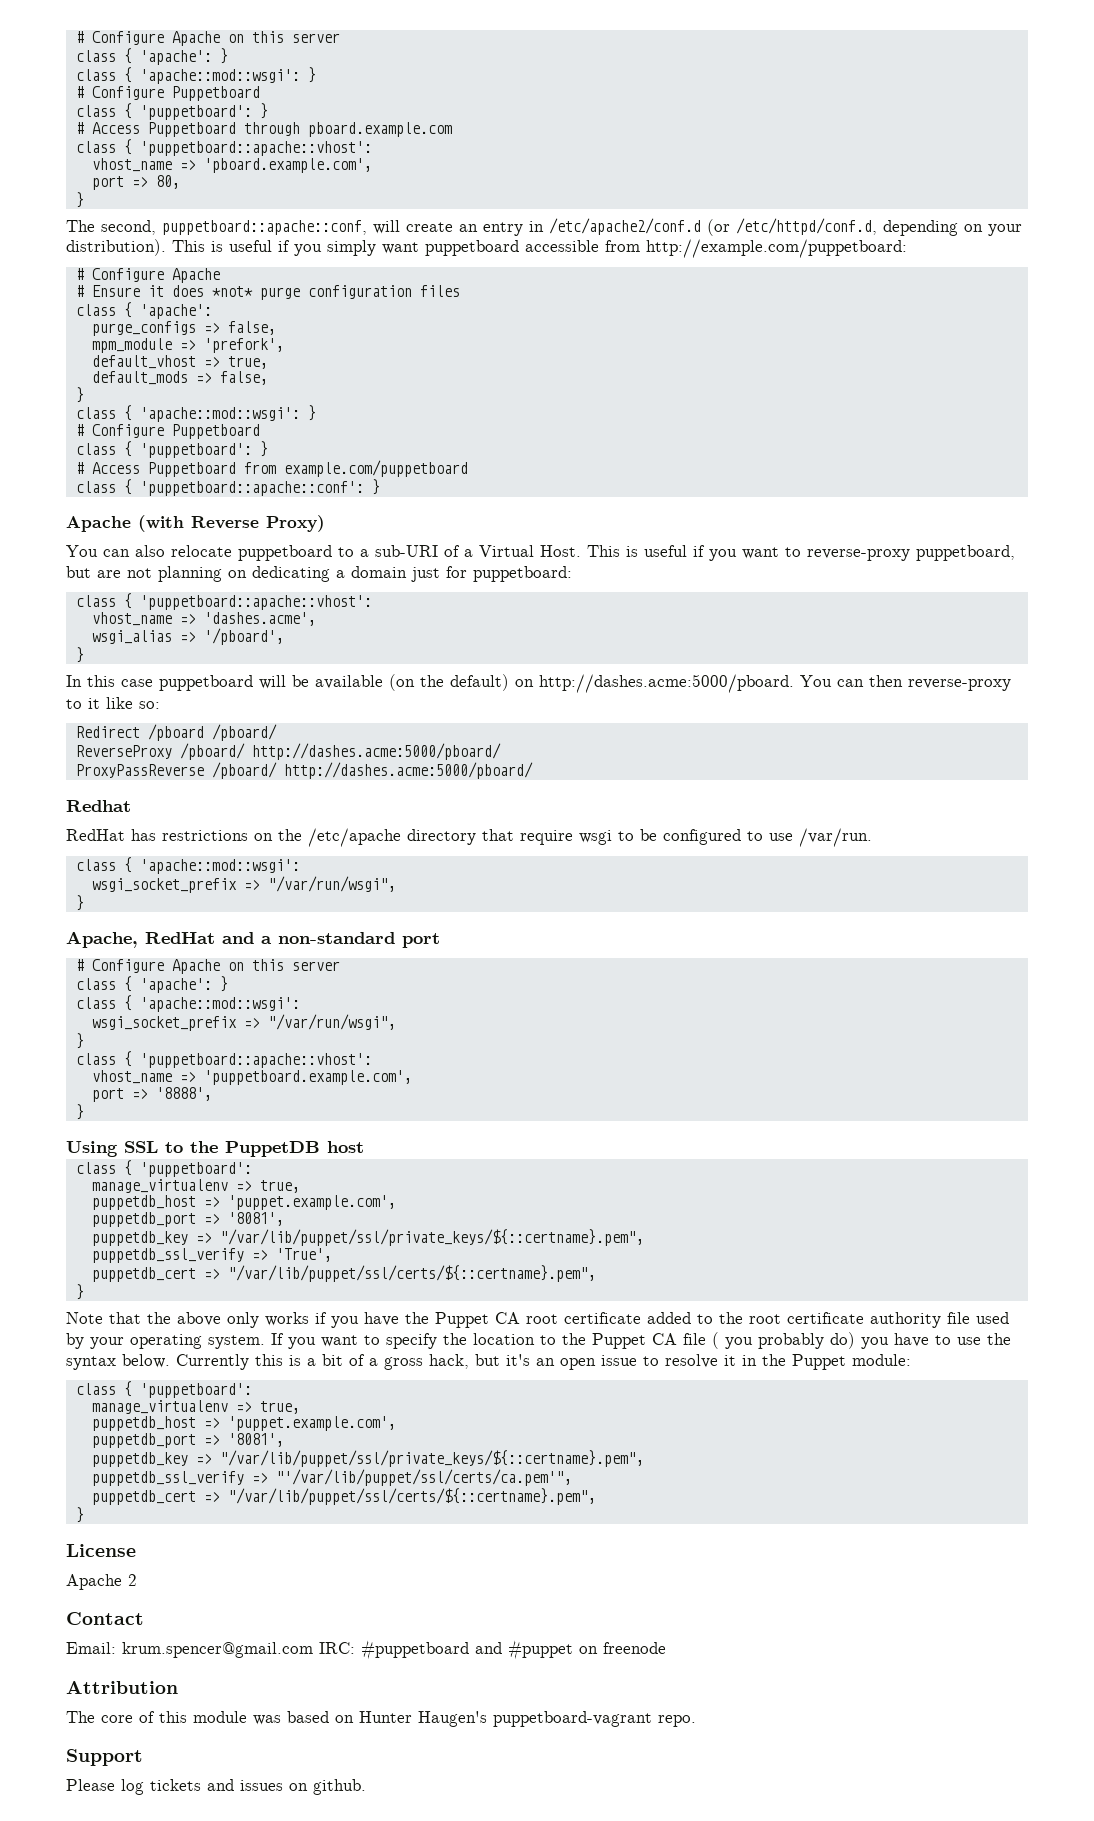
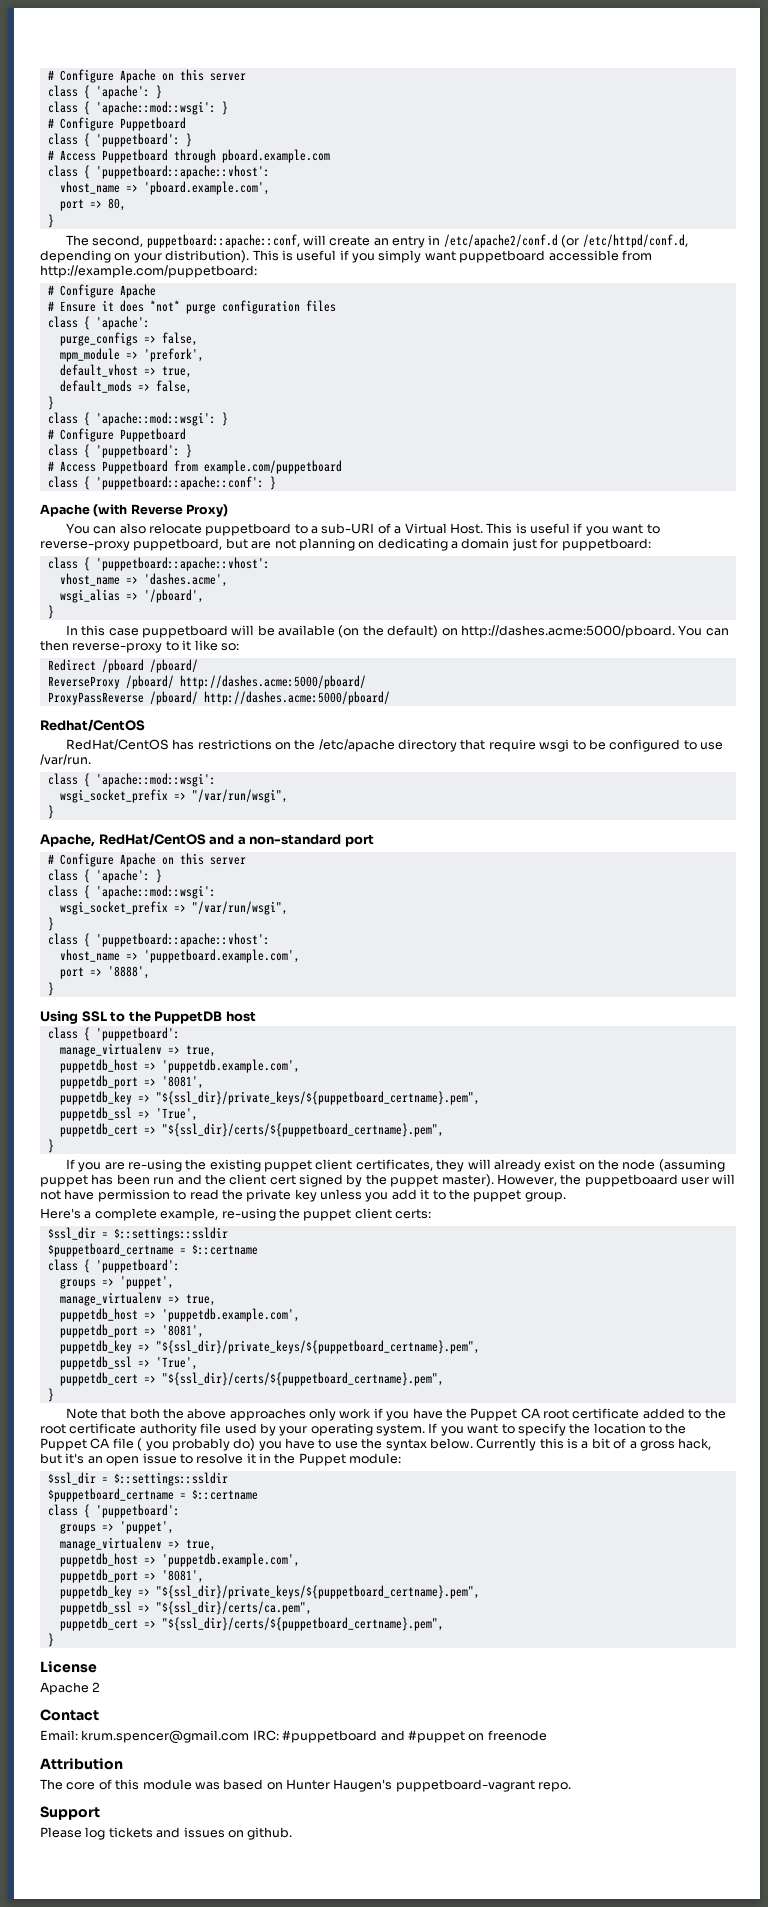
[66,800,131,812] [66,829,125,841] Redhat // RedHat -> [40,719,145,731] [65,739,169,750] Redhat/CentOS // RedHat/CentOS
[145,932,215,944] RedHat -> [98,833,206,845] RedHat/CentOS
[227,1195,396,1210] [91,1212,284,1227] [91,1229,644,1246] [91,1248,332,1263] [91,1265,596,1282] 'puppet.example.com', // puppetdb_port => '8081', // puppetdb_key => "/var/lib/puppet/ssl/private_keys/${::certname}.pem", // puppetdb_ssl_verify => 'True', // puppetdb_cert => "/var/lib/puppet/ssl/certs/${::certname}.pem", -> [161,1059,300,1073] [59,1075,204,1089] [59,1091,480,1105] [59,1107,198,1121] [59,1123,444,1137] [47,1139,54,1153] [65,1159,725,1172] [40,1174,736,1187] [40,1189,566,1202] [40,1208,431,1221] [47,1227,228,1241] [47,1243,258,1257] [47,1259,180,1273] [59,1276,174,1289] [59,1292,216,1306] [59,1308,300,1322] [59,1324,204,1338] [59,1340,480,1354] [59,1356,198,1370] [59,1372,444,1386] 'puppetdb.example.com', // puppetdb_port => '8081', // puppetdb_key => "${ssl_dir}/private_keys/${puppetboard_certname}.pem", // puppetdb_ssl => 'True', // puppetdb_cert => "${ssl_dir}/certs/${puppetboard_certname}.pem", // } // If you are re-using the existing puppet client certificates, they will already exist on the node (assuming puppet has been run and the client cert signed by the puppet master). However, the puppetboaard user will not have permission to read the private key unless you add it to the puppet group. // Here's a complete example, re-using the puppet client certs: // $ssl_dir = $::settings::ssldir // $puppetboard_certname = $::certname // class { 'puppetboard': // groups => 'puppet', // manage_virtualenv => true, // puppetdb_host => 'puppetdb.example.com', // puppetdb_port => '8081', // puppetdb_key => "${ssl_dir}/private_keys/${puppetboard_certname}.pem", // puppetdb_ssl => 'True', // puppetdb_cert => "${ssl_dir}/certs/${puppetboard_certname}.pem",
(141, 1318) none -> [129,1408,160,1419] both
[227,1312,309,1328] only works -> [229,1408,372,1421] approaches only work
[75,1381,252,1398] [91,1400,300,1414] [91,1416,396,1431] [91,1433,284,1448] [91,1450,644,1467] [91,1469,572,1486] [91,1488,596,1505] // class { 'puppetboard': // manage_virtualenv => true, // puppetdb_host => 'puppet.example.com', // puppetdb_port => '8081', // puppetdb_key => "/var/lib/puppet/ssl/private_keys/${::certname}.pem", // puppetdb_ssl_verify => "'/var/lib/puppet/ssl/certs/ca.pem'", // puppetdb_cert => "/var/lib/puppet/ssl/certs/${::certname}.pem", -> [47,1472,228,1486] [47,1488,258,1502] [47,1504,180,1518] [59,1521,174,1534] [59,1537,216,1551] [59,1553,300,1567] [59,1569,204,1583] [59,1585,480,1599] [59,1601,312,1615] [59,1617,444,1631] // $ssl_dir = $::settings::ssldir // $puppetboard_certname = $::certname // class { 'puppetboard': // groups => 'puppet', // manage_virtualenv => true, // puppetdb_host => 'puppetdb.example.com', // puppetdb_port => '8081', // puppetdb_key => "${ssl_dir}/private_keys/${puppetboard_certname}.pem", // puppetdb_ssl => "${ssl_dir}/certs/ca.pem", // puppetdb_cert => "${ssl_dir}/certs/${puppetboard_certname}.pem",

